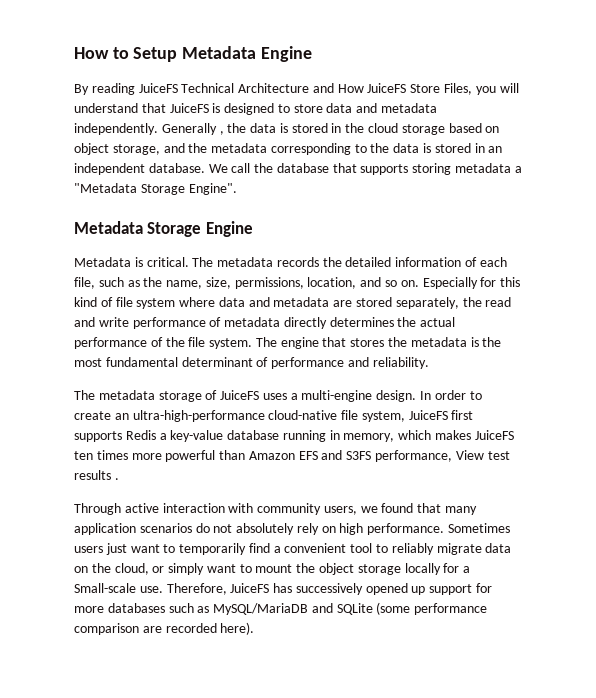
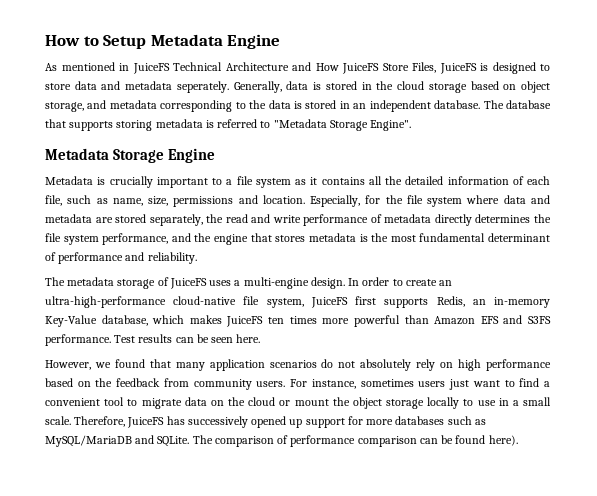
[74,83,135,95] By reading -> [45,62,129,71] As mentioned in
[475,83,519,95] [74,103,166,113] you will understand that -> (436, 67) none
[74,123,247,135] independently. Generally , the -> [176,81,282,93] seperately. Generally,
[188,143,208,153] the -> (107, 104) none
[208,163,274,173] We call the -> [483,100,504,109] The
[514,166,522,173] a -> [205,119,271,128] is referred to
[146,257,319,267] critical. The metadata records -> [109,176,382,188] crucially important to a file system as it contains all
[143,277,163,287] the -> (108, 201) none
[234,277,521,289] [74,297,113,307] permissions, location, and so on. Especially for this kind of -> [173,195,403,207] permissions and location. Especially, for the
[420,317,456,327] [74,337,277,349] actual performance of the file system. The -> [45,233,212,245] file system performance, and the
[388,337,408,347] the -> (306, 238) none
[125,430,395,442] Redis a key-value database running in memory, -> [436,296,550,308] [45,315,148,327] Redis, an in-memory Key-Value database,
[375,450,510,462] [74,470,119,480] [74,503,357,515] performance, View test results . // Through active interaction with community users, -> [45,334,261,346] [45,360,91,370] performance. Test results can be seen here. // However,
[367,523,511,535] performance. Sometimes -> [485,359,551,371] [45,378,414,390] performance based on the feedback from community users. For instance, sometimes
[179,543,247,555] temporarily -> (515, 383) none
[391,543,434,555] reliably -> (138, 402) none
[114,563,252,575] cloud, or simply want to -> [248,397,291,406] cloud or
[443,563,471,573] [74,583,163,593] for a Small-scale use. -> [463,397,551,406] [45,416,71,425] to use in a small scale.
[336,602,488,615] [74,623,217,635] SQLite (some performance comparison are recorded -> [157,435,486,447] SQLite. The comparison of performance comparison can be found

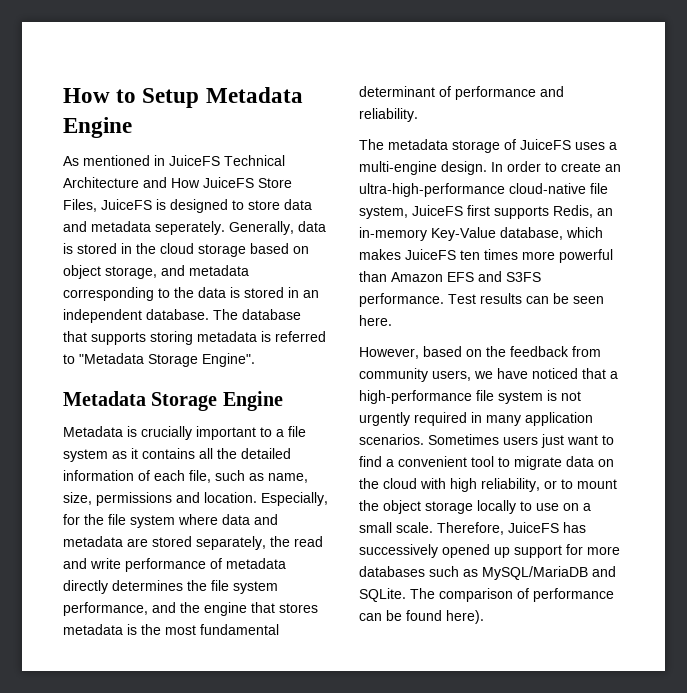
[94,359,551,371] we found that many application scenarios do not absolutely rely on high performance -> (419, 353) none
[256,379,414,389] users. For instance, sometimes -> [432,368,618,381] [359,390,581,404] [359,412,593,426] [359,434,499,445] users, we have noticed that a high-performance file system is not urgently required in many application scenarios. Sometimes
[279,400,291,406] or -> [420,478,573,492] with high reliability, or to
[498,398,509,406] in -> [563,503,579,511] on
[357,436,417,447] comparison -> (614, 595) none

